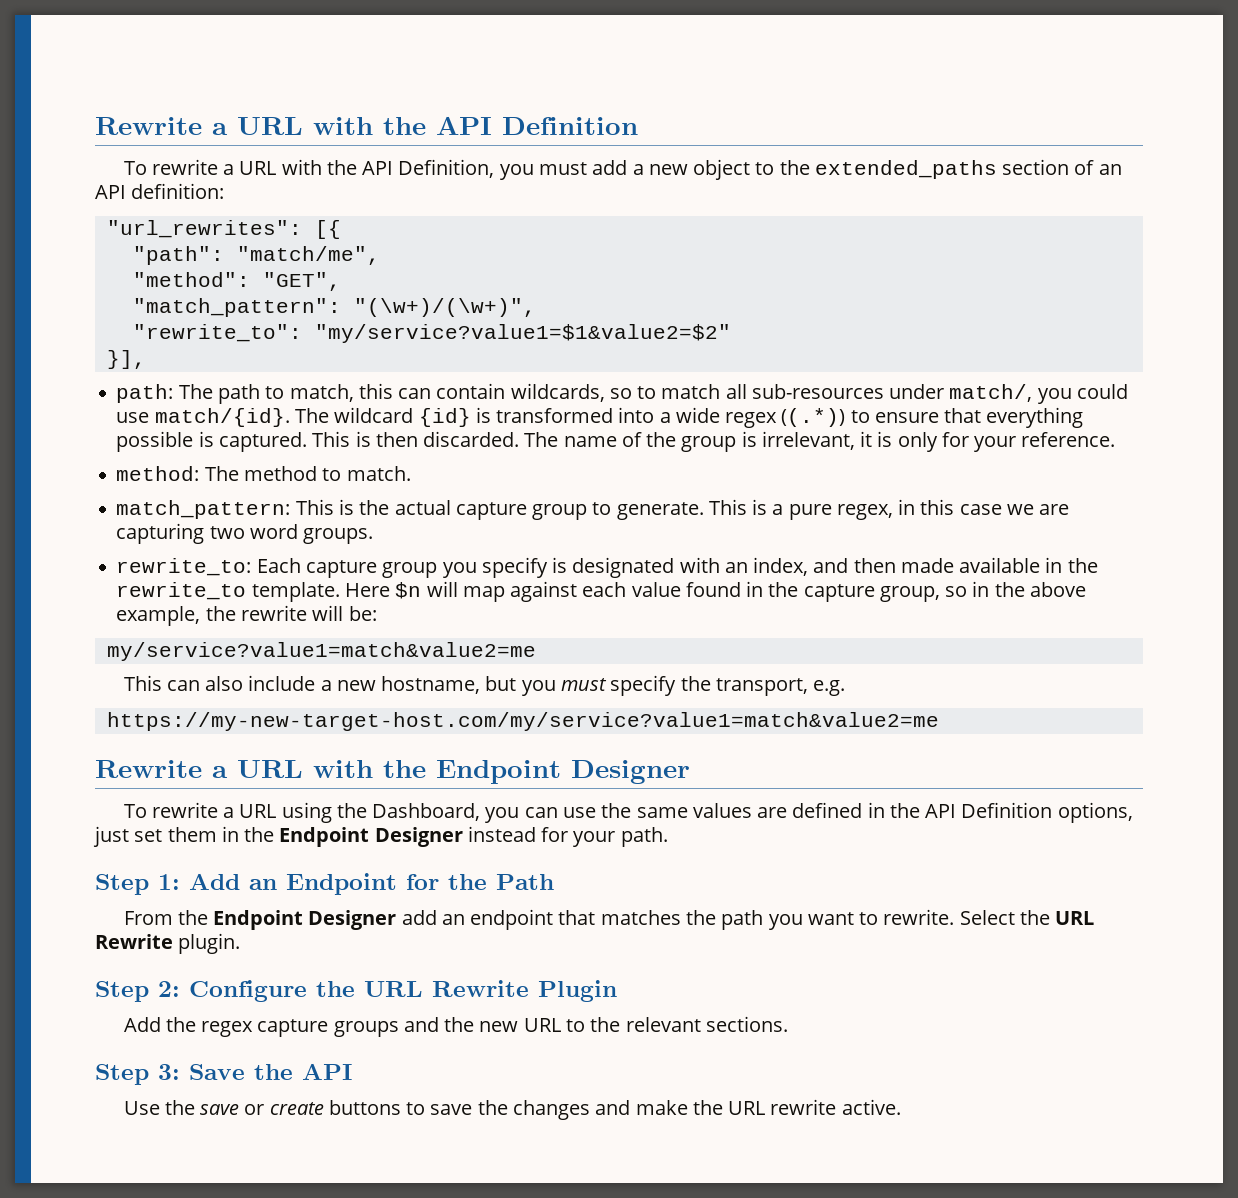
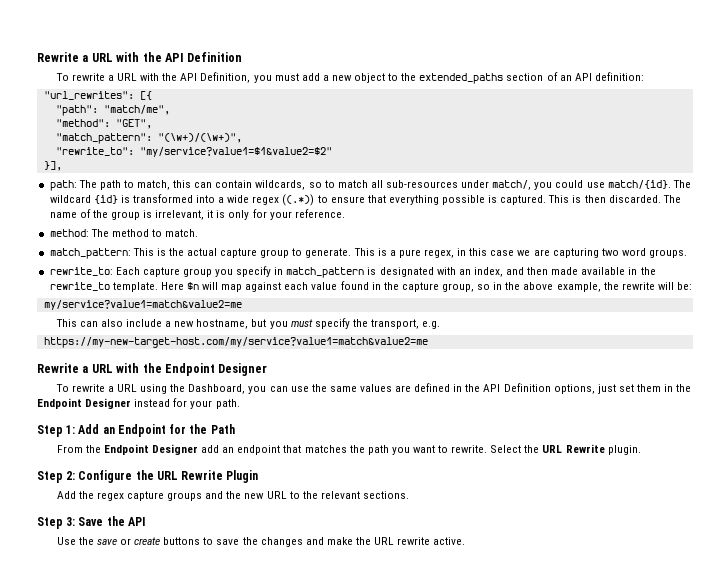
(548, 567) none -> [274,267,365,278] in match_pattern

